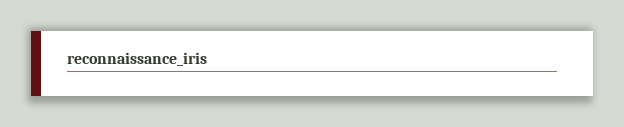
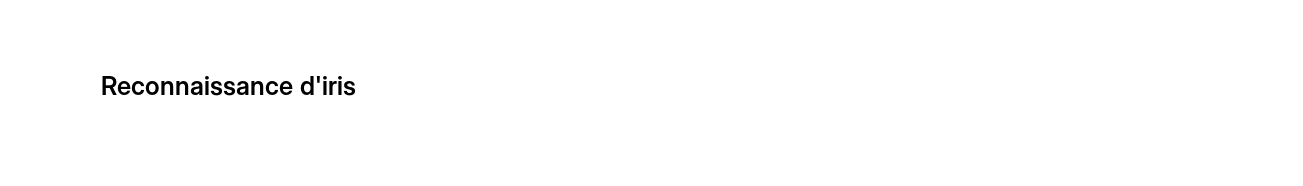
[67,52,207,66] reconnaissance_iris -> [101,76,356,96] Reconnaissance d'iris

